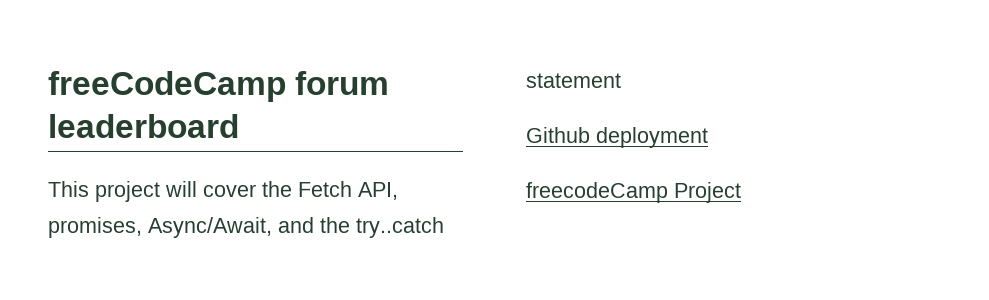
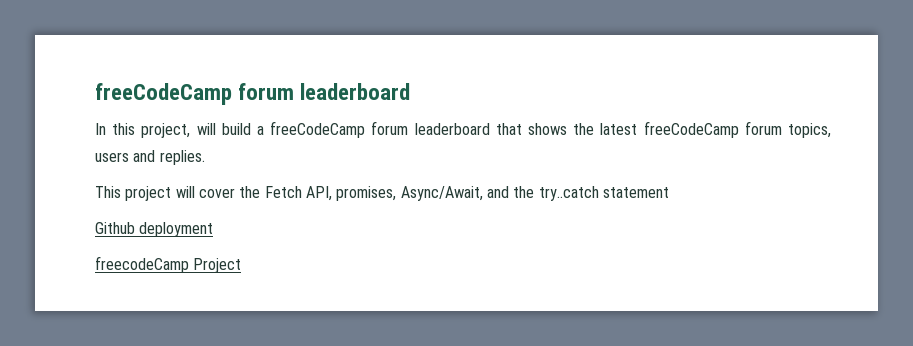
[48,71,390,102] [48,114,239,138] freeCodeCamp forum leaderboard -> [95,83,411,105] [95,121,831,138] [95,150,205,165] freeCodeCamp forum leaderboard // In this project, will build a freeCodeCamp forum leaderboard that shows the latest freeCodeCamp forum topics, users and replies.

